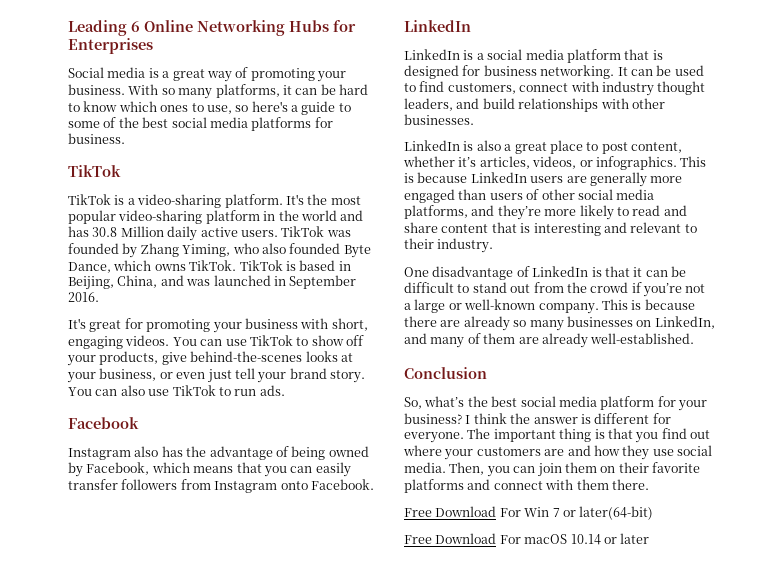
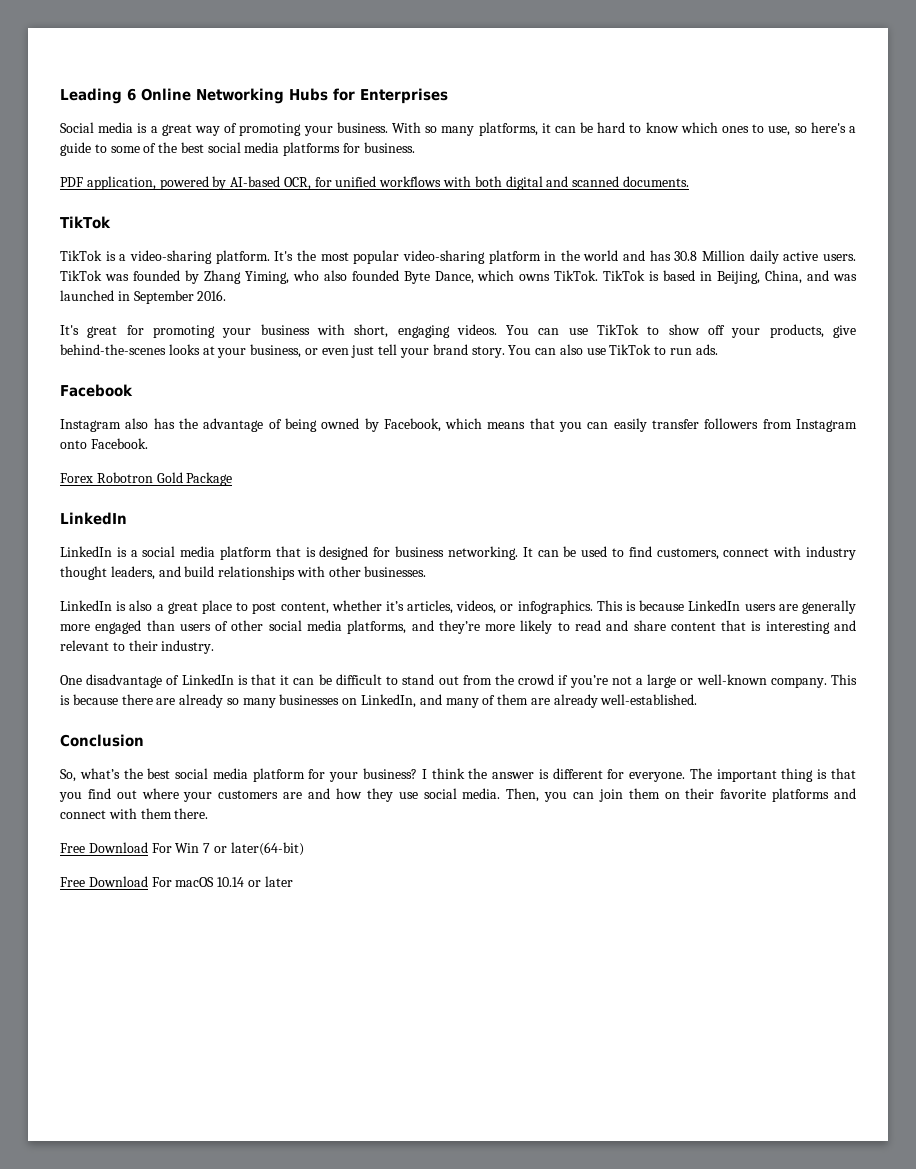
(125, 138) none -> [60,176,689,190] // PDF application, powered by AI-based OCR, for unified workflows with both digital and scanned documents.
(374, 484) none -> [60,472,233,486] // Forex Robotron Gold Package

